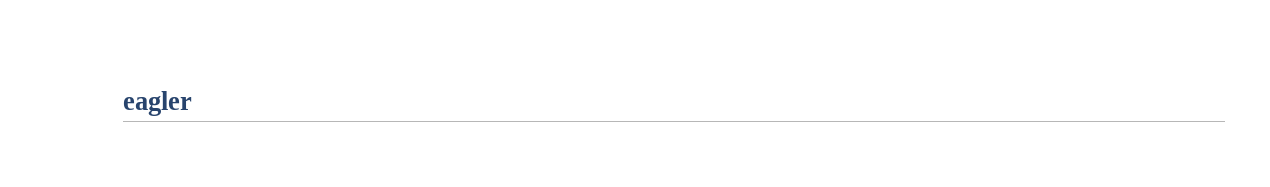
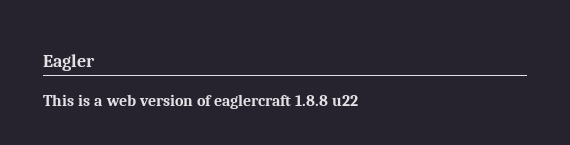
[123,91,192,116] eagler -> [43,54,95,71] [43,94,359,109] Eagler // This is a web version of eaglercraft 1.8.8 u22

